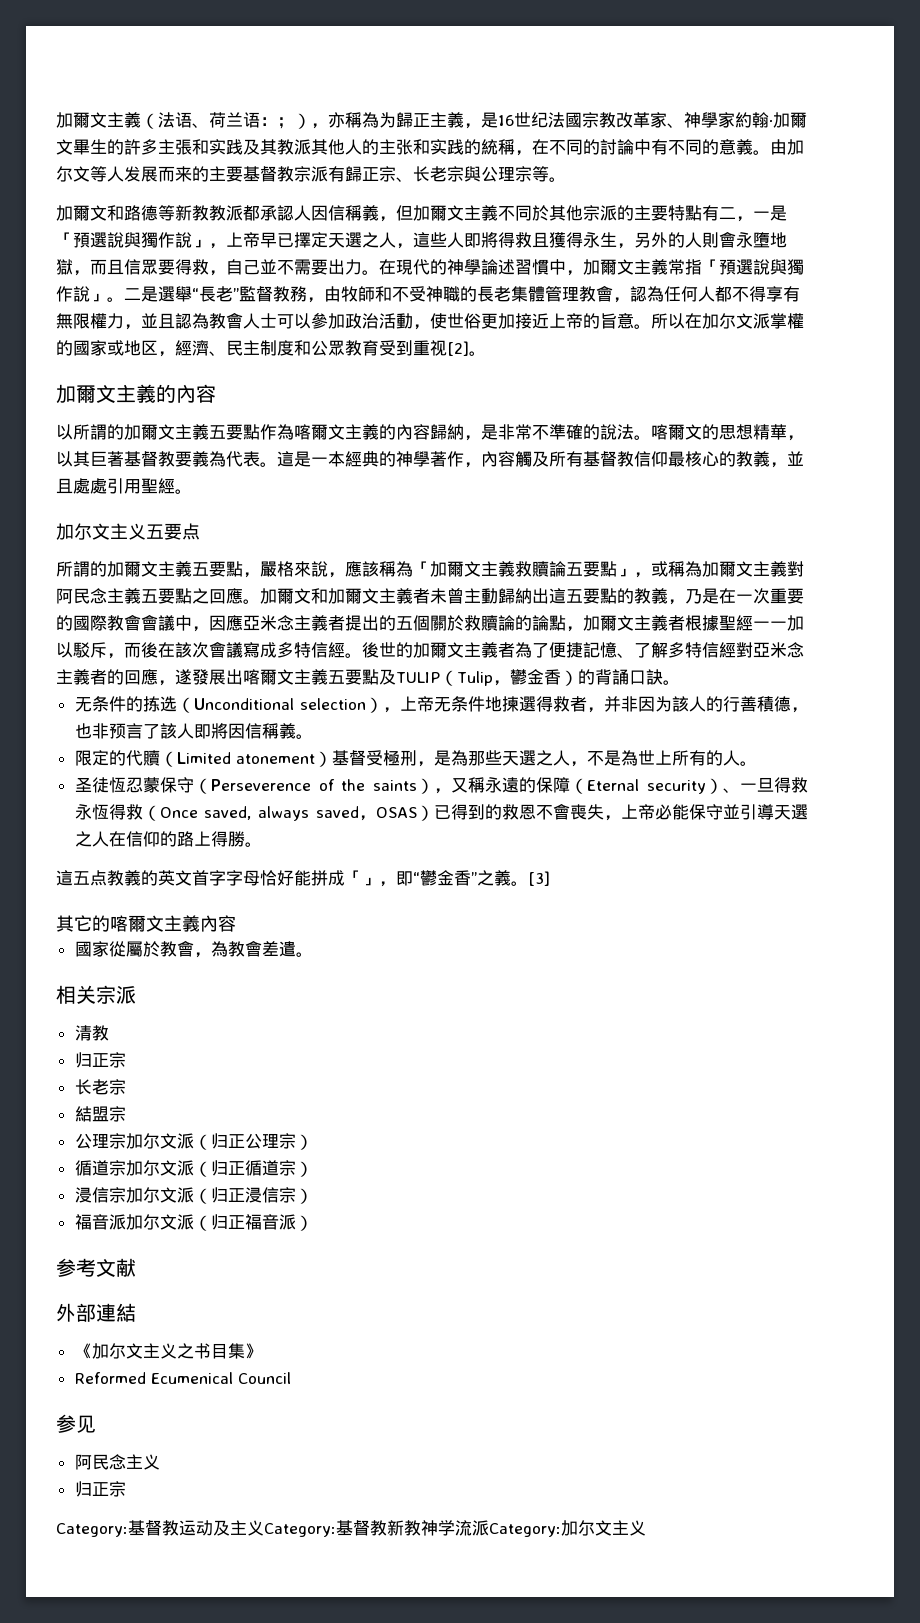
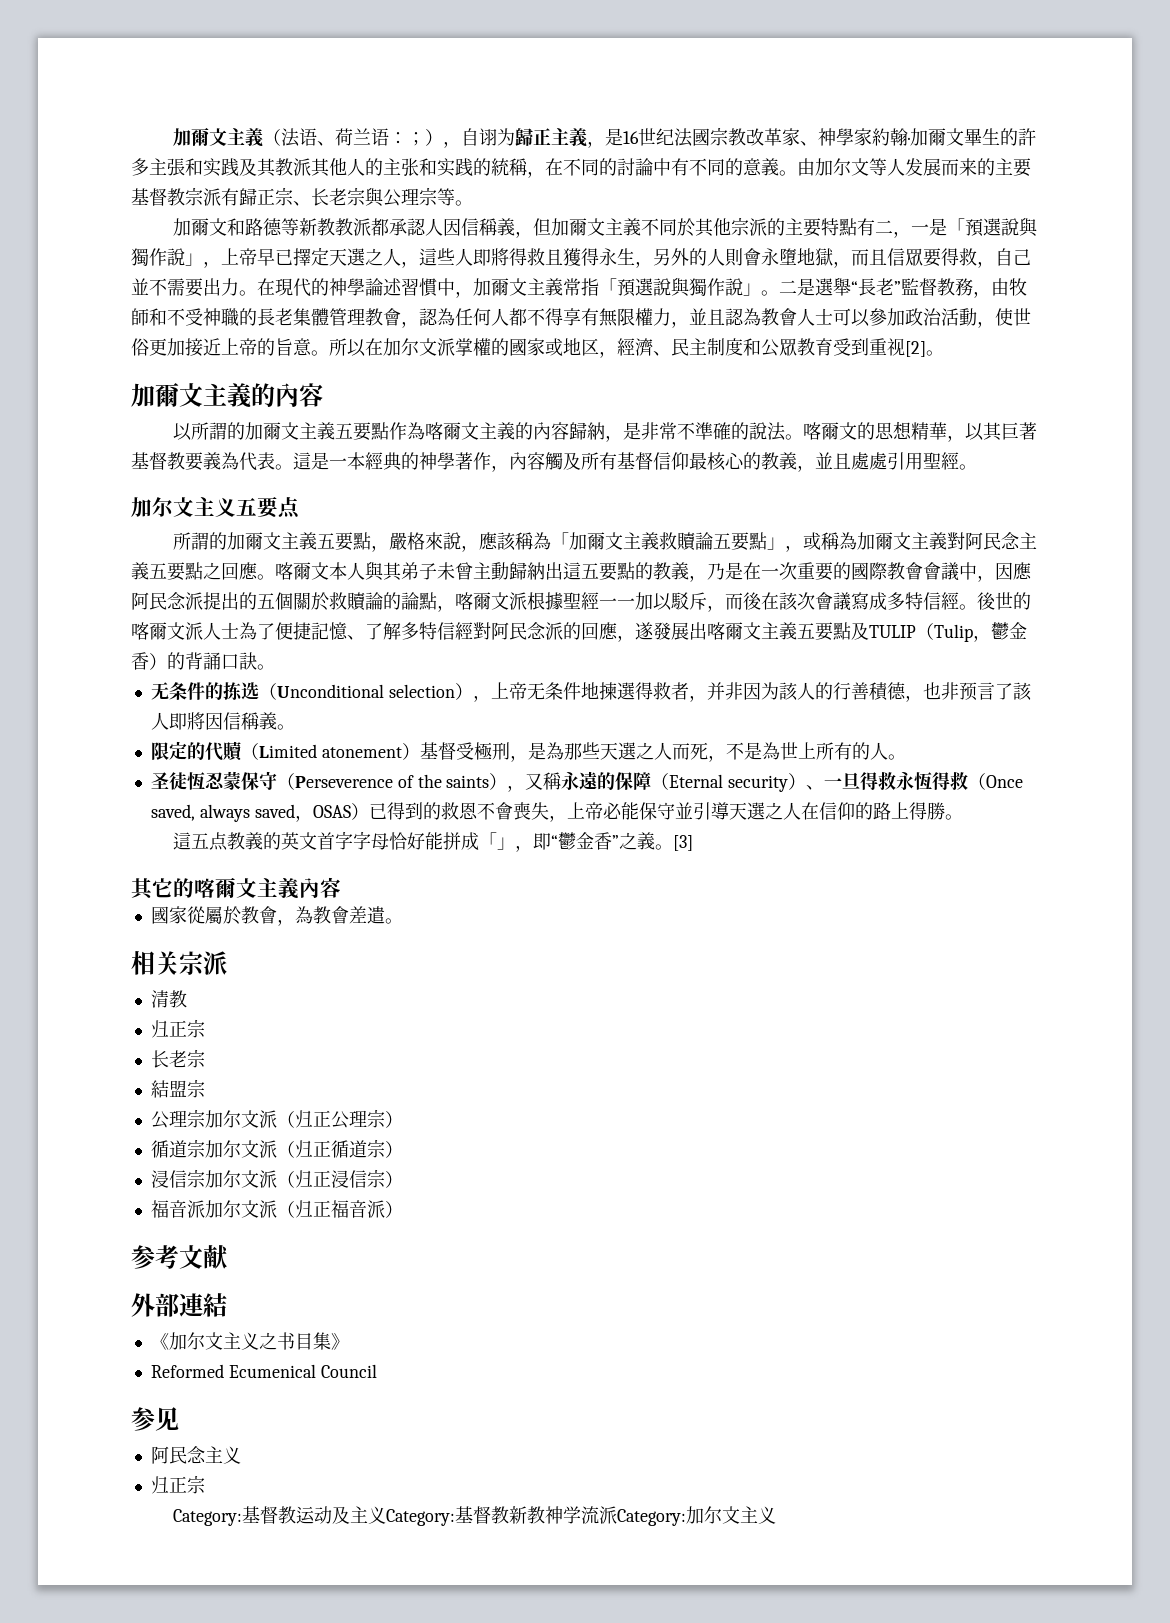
[328,112,379,128] 亦稱為 -> [460,128,497,146] 自诩
[617,451,634,467] 教 -> (653, 461) none
[260,588,430,604] 加爾文和加爾文主義者 -> [275,561,437,581] 喀爾文本人與其弟子
[243,615,345,631] 亞米念主義者 -> [131,592,203,610] 阿民念派
[583,615,685,631] 加爾文主義者 -> [455,592,527,610] 喀爾文派
[413,642,515,658] 加爾文主義者 -> [131,622,239,640] 喀爾文派人士
[753,642,804,658] [56,669,107,685] 亞米念主義者 -> [491,622,563,640] 阿民念派
(570, 758) none -> [671,742,708,760] 而死

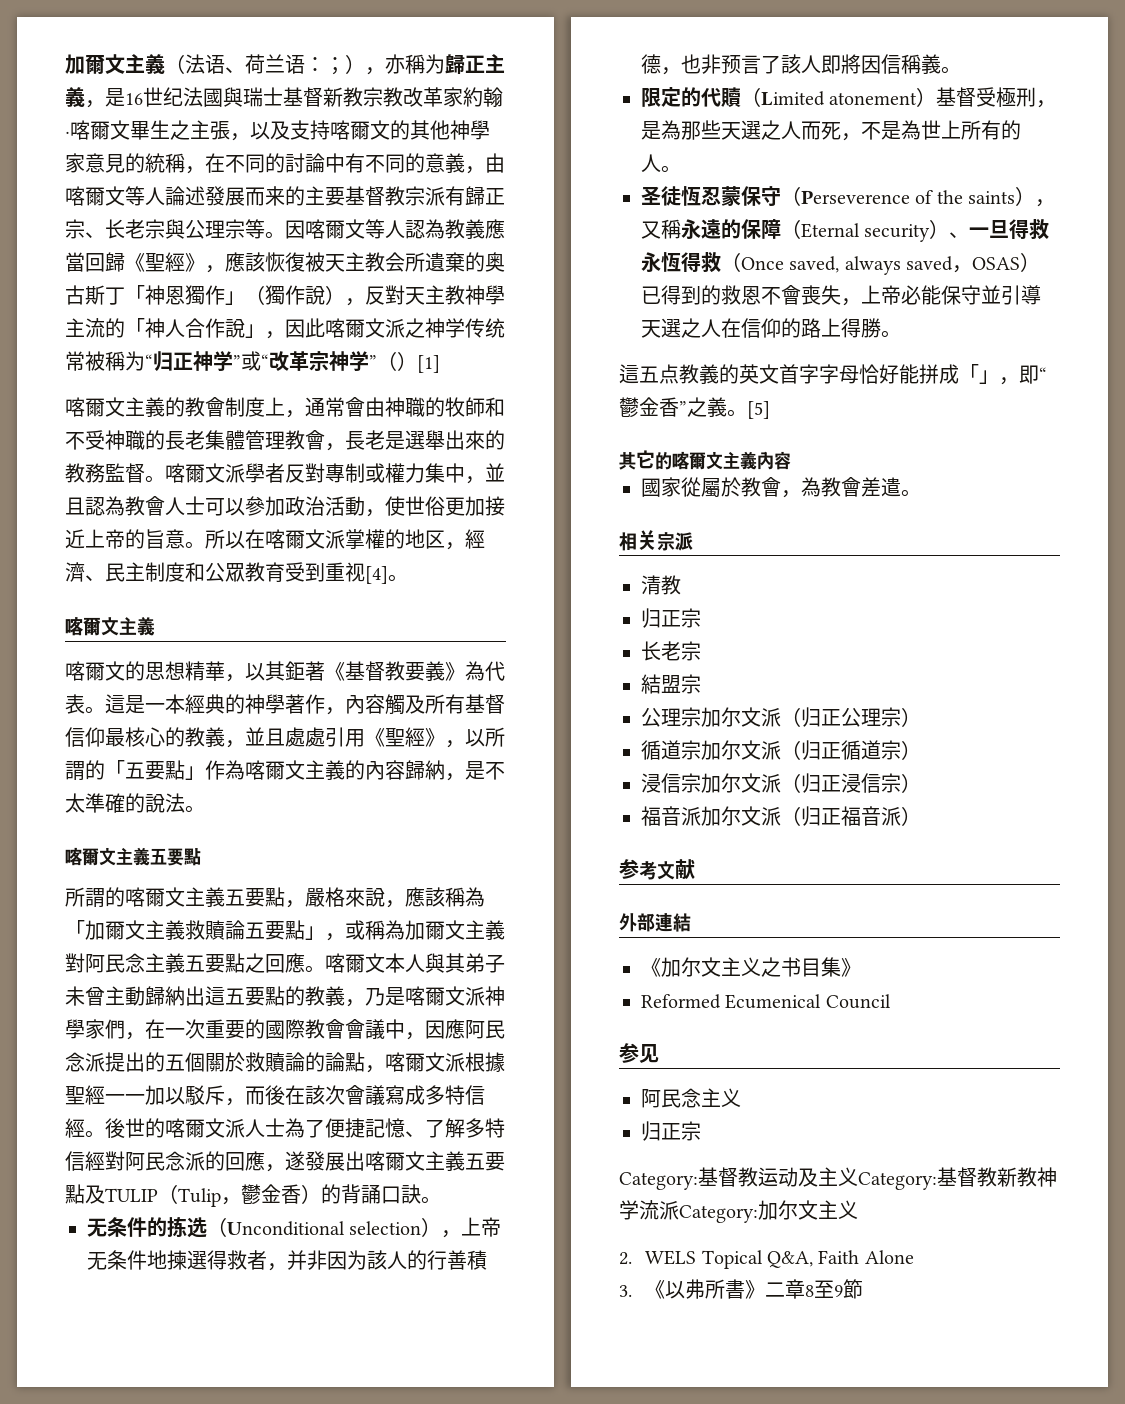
[460,128,497,146] 自诩 -> [385,54,425,74] 亦稱
(710, 137) none -> [223,87,363,107] 與瑞士基督新教
[799,128,872,146] 、神學家 -> (463, 97) none
[909,128,928,146] 加 -> [70,120,90,140] 喀
[999,128,1036,146] [131,158,473,177] 的許多主張和实践及其教派其他人的主张和实践 -> [170,120,490,141] [65,153,125,173] 之主張，以及支持喀爾文的其他神學家意見
[779,158,923,176] 。由加尔文等人发 -> [465,153,505,174] [65,186,225,206] ，由喀爾文等人論述發
[172,217,1038,238] [131,247,1031,268] [131,277,1009,298] // 加爾文和路德等新教教派都承認人因信稱義，但加爾文主義不同於其他宗派的主要特點有二，一是「預選說與獨作說」，上帝早已擇定天選之人，這些人即將得救且獲得永生，另外的人則會永墮地獄，而且信眾要得救，自己並不需要出力。在現代的神學論述習慣中，加爾文主義常指「預選說與獨作說」。二是選舉“長老”監督教務，由 -> [285,219,505,239] [65,252,505,273] [65,285,505,306] [65,318,505,339] [65,351,440,373] [65,397,445,418] 因喀爾文等人認為教義應當回歸《聖經》，應該恢復被天主教会所遺棄的奥古斯丁「神恩獨作」（獨作說），反對天主教神學主流的「神人合作說」，因此喀爾文派之神学传统常被稱为“归正神学”或“改革宗神学”（）[1] // 喀爾文主義的教會制度上，通常會由神職的
[419,308,671,327] 認為任何人都不得享有無限權力 -> [345,430,505,450] [65,463,465,483] 長老是選舉出來的教務監督。喀爾文派學者反對專制或權力集中
[383,338,419,356] 加尔 -> [265,529,305,549] 喀爾
[509,338,563,356] 國家或 -> (405, 539) none
[905,341,944,357] [131,383,323,408] [172,422,803,442] [2]。 // 加爾文主義的內容 // 以所謂的加爾文主義五要點作為喀爾文主義的內容歸納，是非常不準確的說法。 -> [365,566,408,584] [65,616,155,636] [4]。 // 喀爾文主義 //
[1000,422,1037,440] 巨著 -> [285,661,345,681] 鉅著《
(221, 461) none -> [445,662,465,681] 》
[923,452,977,470] [131,497,300,519] [172,532,245,550] 聖經。 // 加尔文主义五要点 // 所謂的加 -> [365,727,505,748] [65,760,505,781] [65,793,205,813] [65,847,201,866] [65,887,145,907] 《聖經》，以所謂的「五要點」作為喀爾文主義的內容歸納，是不太準確的說法。 // 喀爾文主義五要點 // 所謂的喀
(743, 571) none -> [405,986,505,1006] [65,1019,145,1040] 喀爾文派神學家們，
[672,835,693,851] [3] -> [747,401,770,419] [5]
(776, 1515) none -> [619,1250,914,1269] [619,1279,864,1299] // 2. WELS Topical Q&A, Faith Alone // 3.《以弗所書》二章8至9節

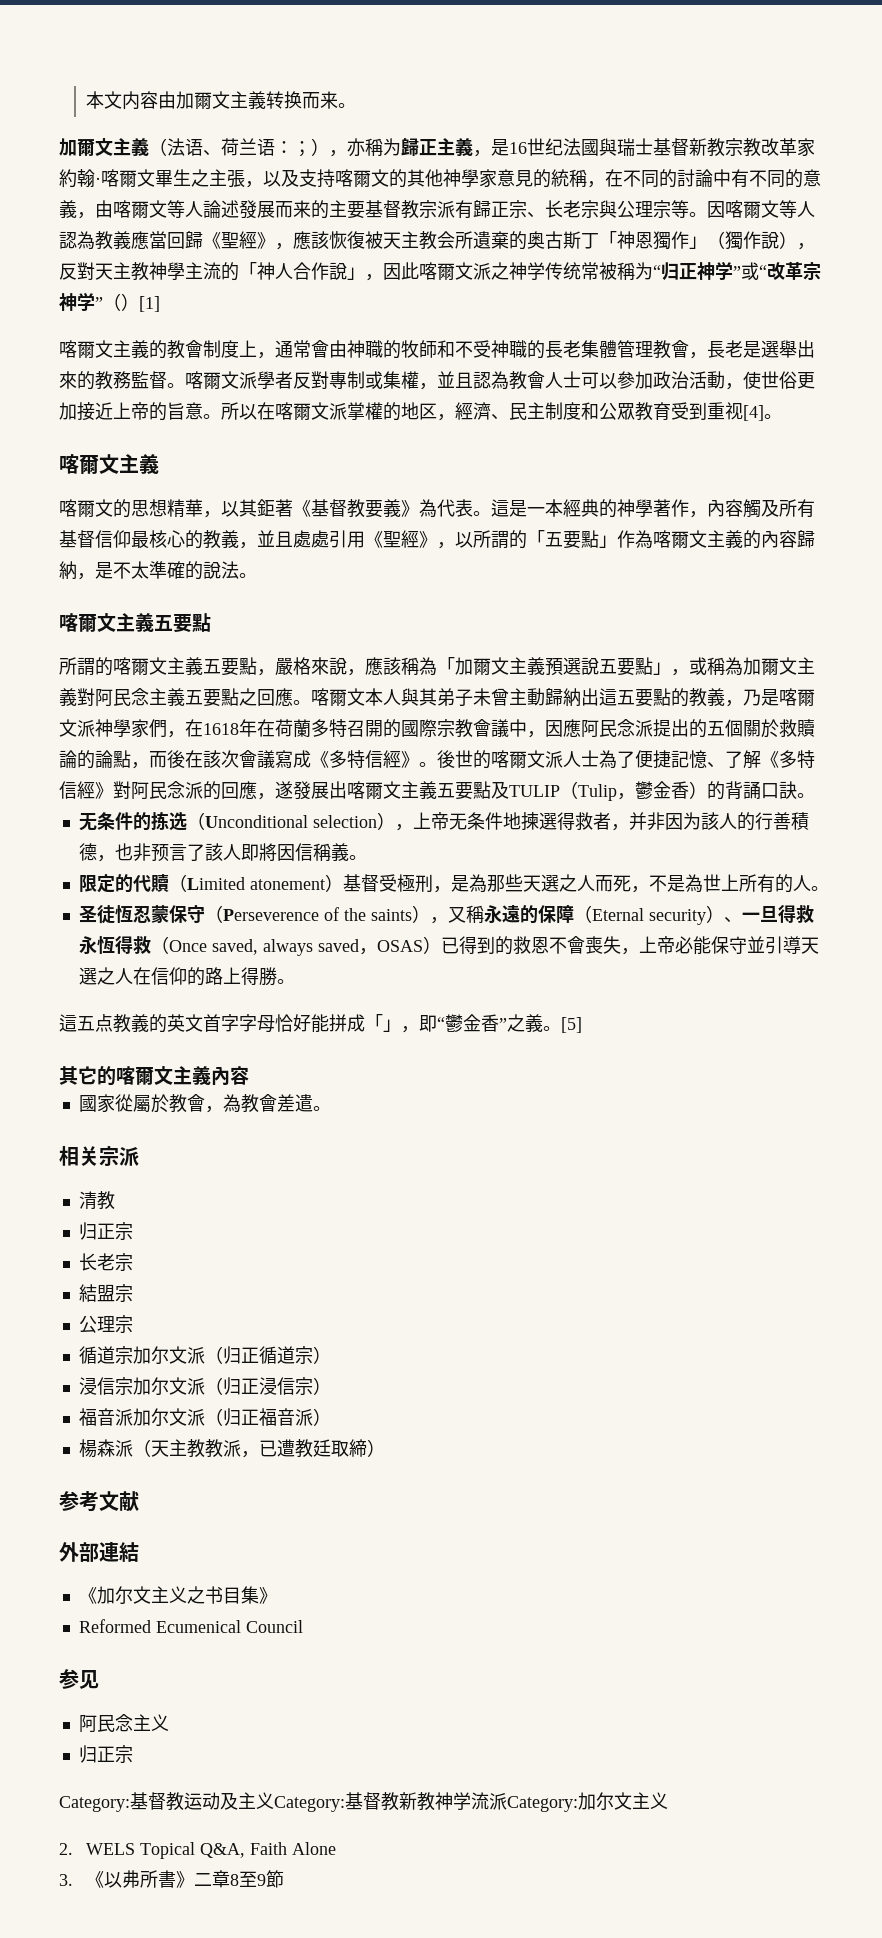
(65, 64) none -> [86,91,357,110] 本文内容由加爾文主義转换而来。 //
[385,463,465,483] 權力集中 -> [383,371,419,389] 集權
[185,920,245,940] 救贖論 -> [545,657,599,676] 預選說
[165,1019,345,1039] 一次重要的國際教會 -> [203,719,473,738] 1618年在荷蘭多特召開的國際宗教
[385,1052,505,1072] [65,1085,245,1106] 喀爾文派根據聖經一一加以駁斥， -> (149, 765) none
[425,1085,485,1105] [65,1118,85,1138] 多特信經 -> [311,750,419,768] 《多特信經》
[465,1118,505,1138] [65,1151,105,1171] 多特信經 -> [761,750,815,768] [59,781,113,799] 《多特信經》
[701,707,921,727] 加尔文派（归正公理宗） -> (133, 1324) none
(921, 816) none -> [78,1439,385,1458] // 楊森派（天主教教派，已遭教廷取締）

